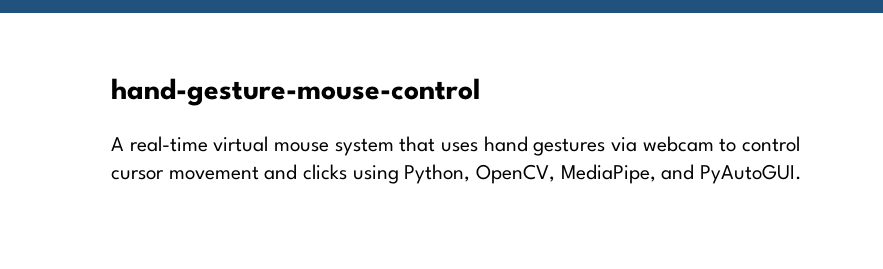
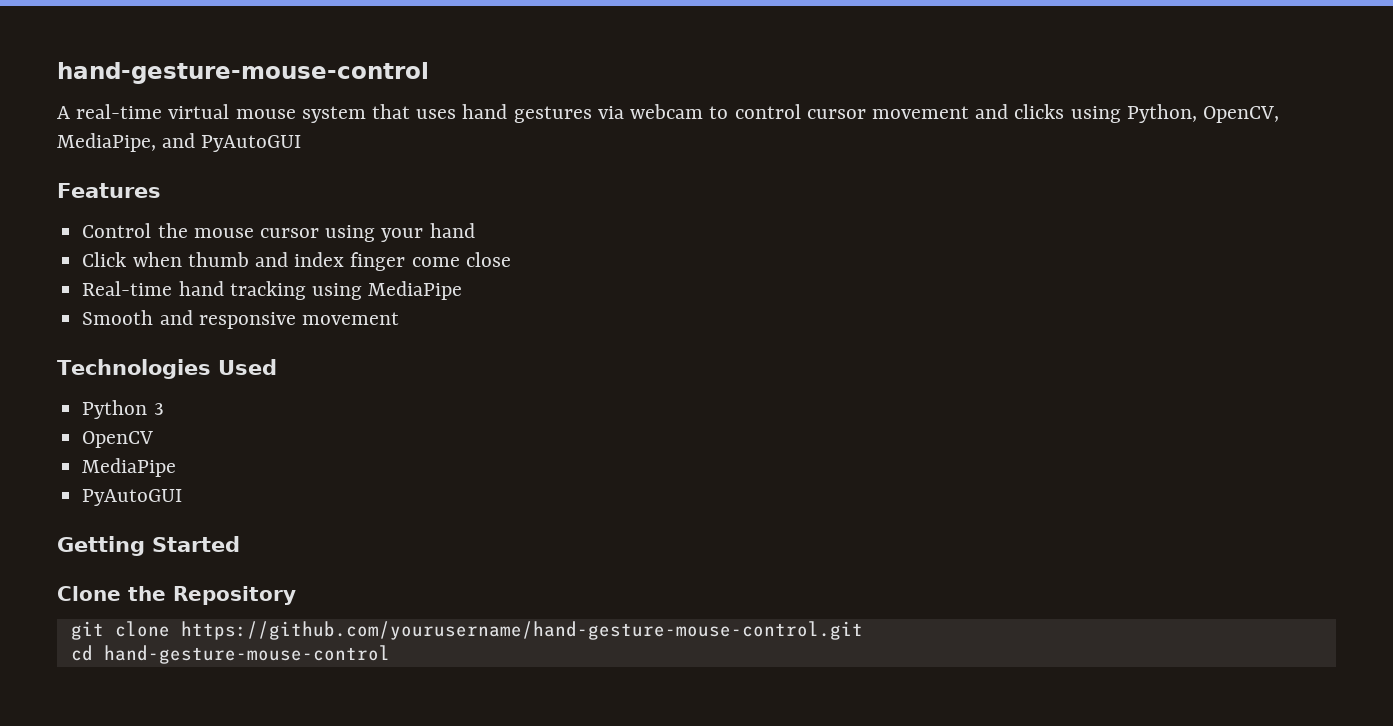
[700,164,803,184] PyAutoGUI. -> [201,135,302,152] [57,183,161,198] [82,223,475,242] [82,252,511,271] [82,281,463,300] [82,310,399,329] [57,359,277,379] [82,400,164,419] [82,431,154,448] [82,458,177,477] [82,489,183,506] [57,536,240,556] [57,586,296,605] [70,621,863,640] [70,645,390,664] PyAutoGUI // Features // Control the mouse cursor using your hand // Click when thumb and index finger come close // Real-time hand tracking using MediaPipe // Smooth and responsive movement // Technologies Used // Python 3 // OpenCV // MediaPipe // PyAutoGUI // Getting Started // Clone the Repository // git clone https://github.com/yourusername/hand-gesture-mouse-control.git // cd hand-gesture-mouse-control

